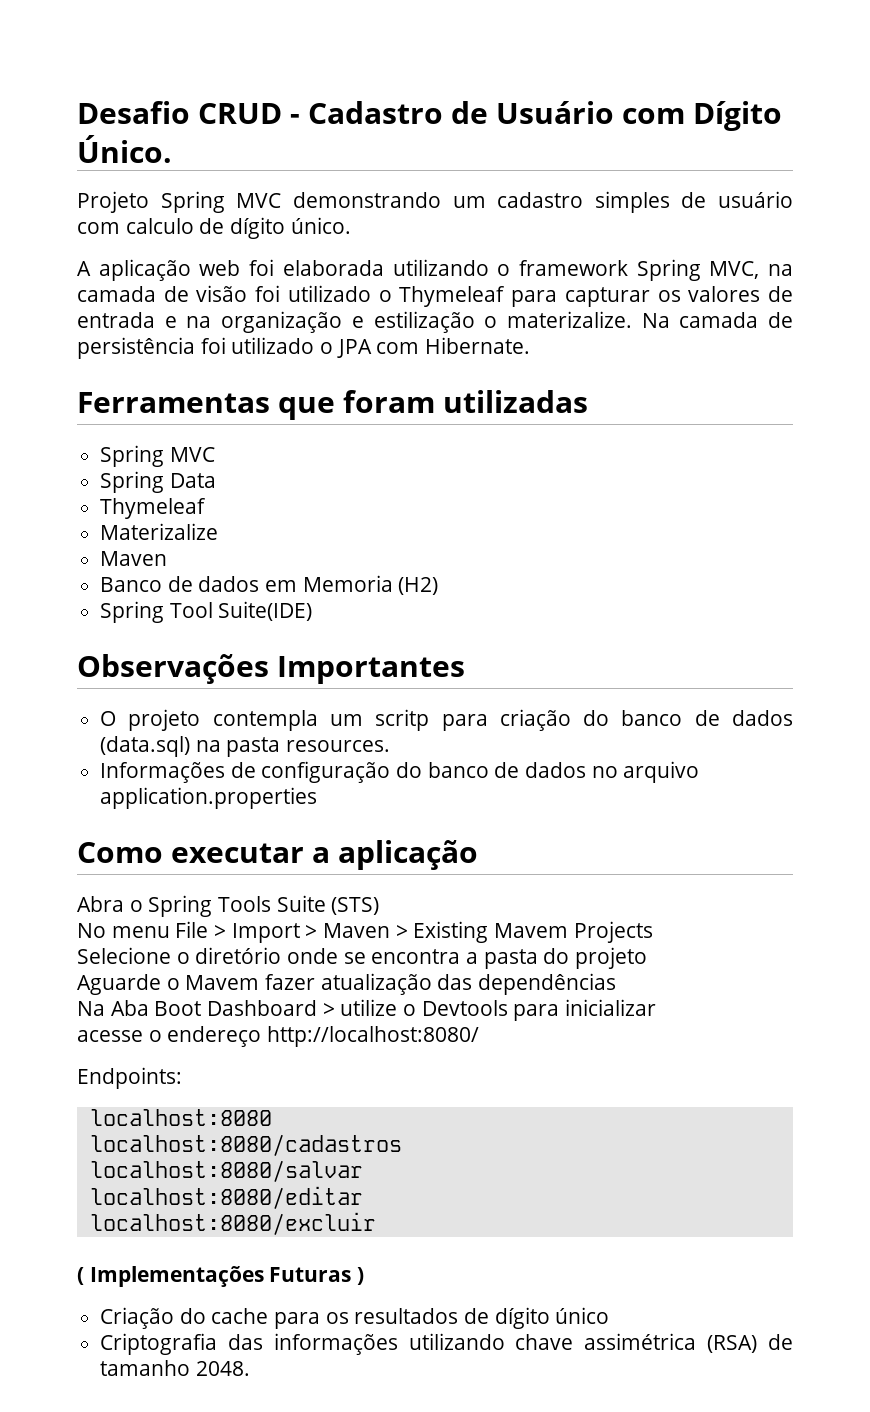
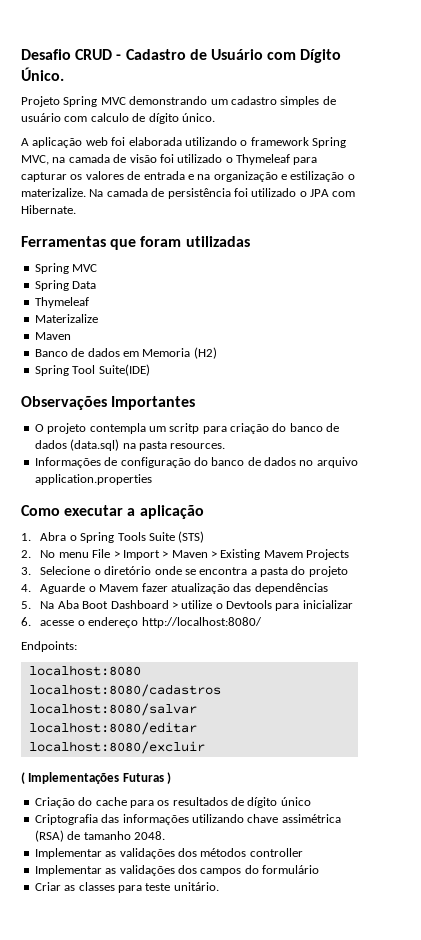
(478, 855) none -> [21,533,31,541] 1.
(380, 906) none -> [21,550,31,558] 2.
(653, 932) none -> [21,567,31,575] 3.
(648, 958) none -> [21,584,31,592] 4.
(617, 984) none -> [21,601,31,609] 5.
(657, 1007) none -> [21,617,31,626] 6.
(250, 1368) none -> [34,848,303,859] [34,865,319,876] [34,882,219,893] // Implementar as validações dos métodos controller // Implementar as validações dos campos do formulário // Criar as classes para teste unitário.

